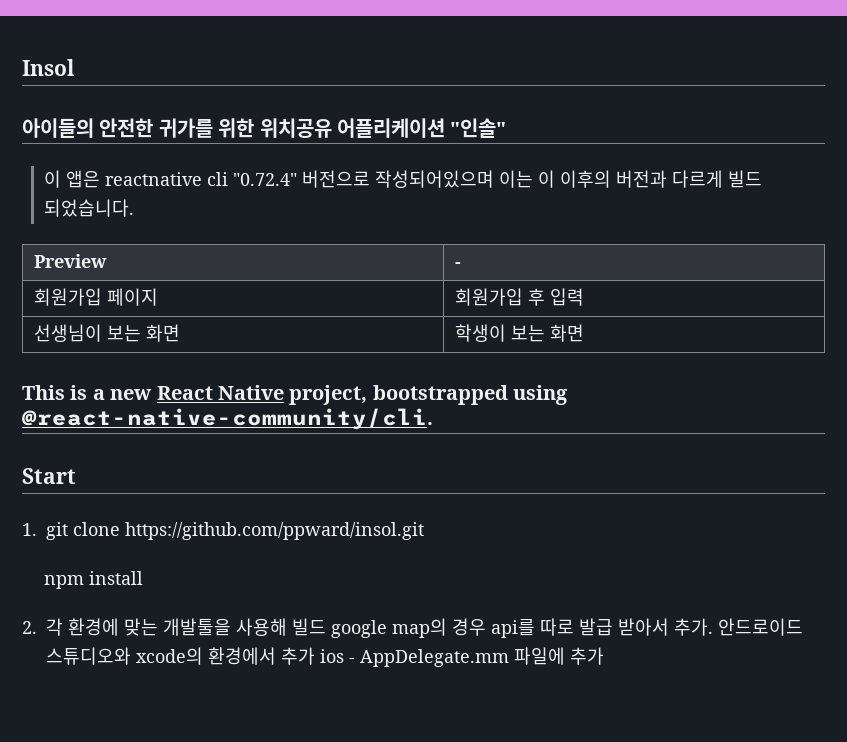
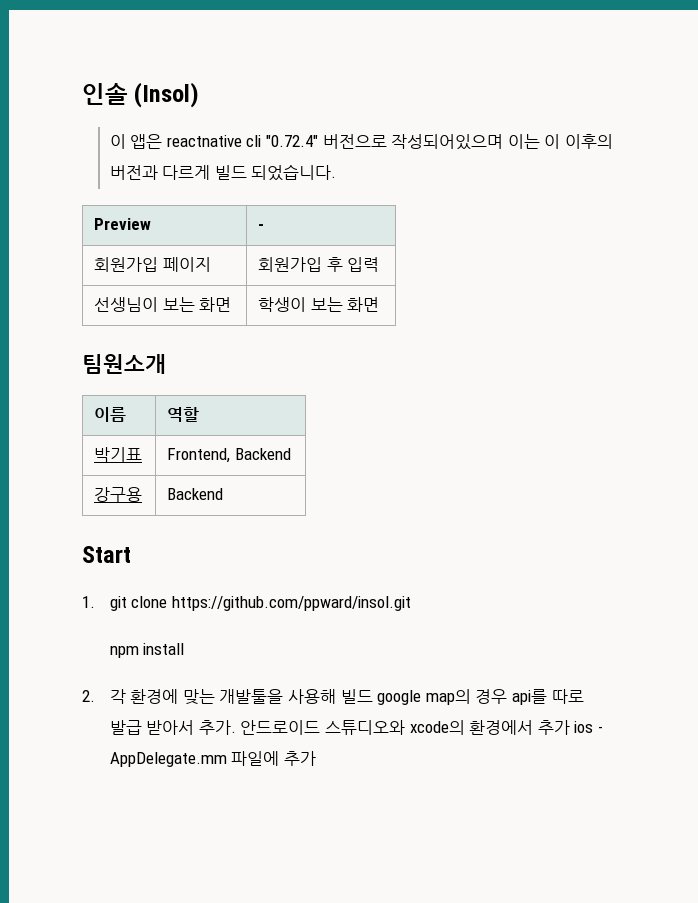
[22,59,75,76] [22,118,507,138] Insol // 아이들의 안전한 귀가를 위한 위치공유 어플리케이션 "인솔" -> [82,82,200,108] 인솔 (Insol)
[22,385,569,405] [22,408,433,430] This is a new React Native project, bootstrapped using @react-native-community/cli. -> [82,354,166,374] [94,407,127,422] [167,407,200,422] [94,447,143,462] [167,448,291,463] [94,487,143,502] [167,488,224,500] 팀원소개 // 이름 | 역할 // 박기표 | Frontend, Backend // 강구용 | Backend

